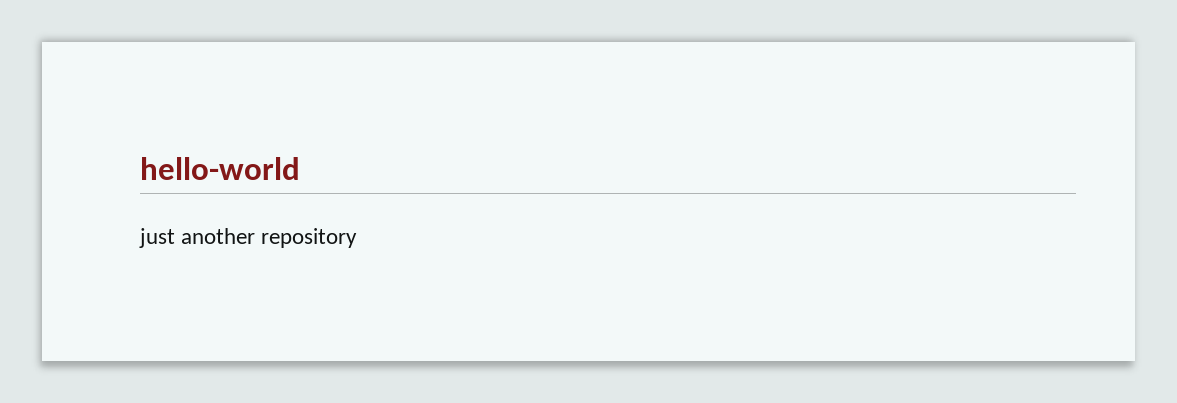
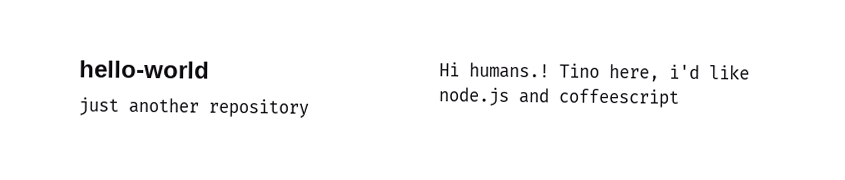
(358, 238) none -> [439,62,750,82] [438,87,680,108] // Hi humans.! Tino here, i'd like node.js and coffeescript

